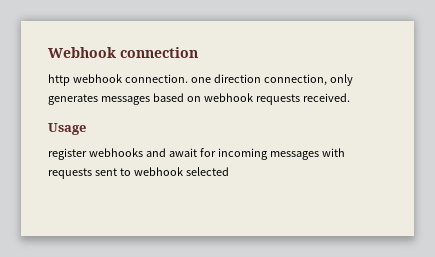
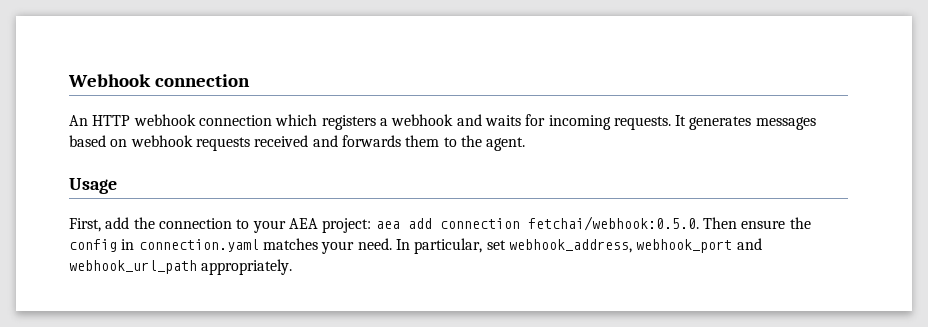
[48,74,353,86] http webhook connection. one direction connection, only -> [69,114,687,130] An HTTP webhook connection which registers a webhook and waits for incoming requests. It
[302,93,350,102] [48,123,86,135] [48,148,345,160] [48,167,229,179] received. // Usage // register webhooks and await for incoming messages with requests sent to webhook selected -> [254,135,526,151] [69,178,117,194] [69,216,811,233] [69,238,762,254] [69,259,293,275] received and forwards them to the agent. // Usage // First, add the connection to your AEA project: aea add connection fetchai/webhook:0.5.0. Then ensure the config in connection.yaml matches your need. In particular, set webhook_address, webhook_port and webhook_url_path appropriately.

